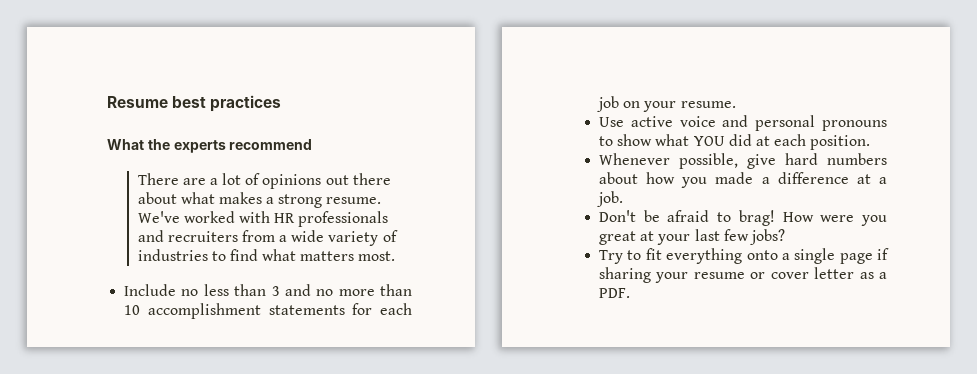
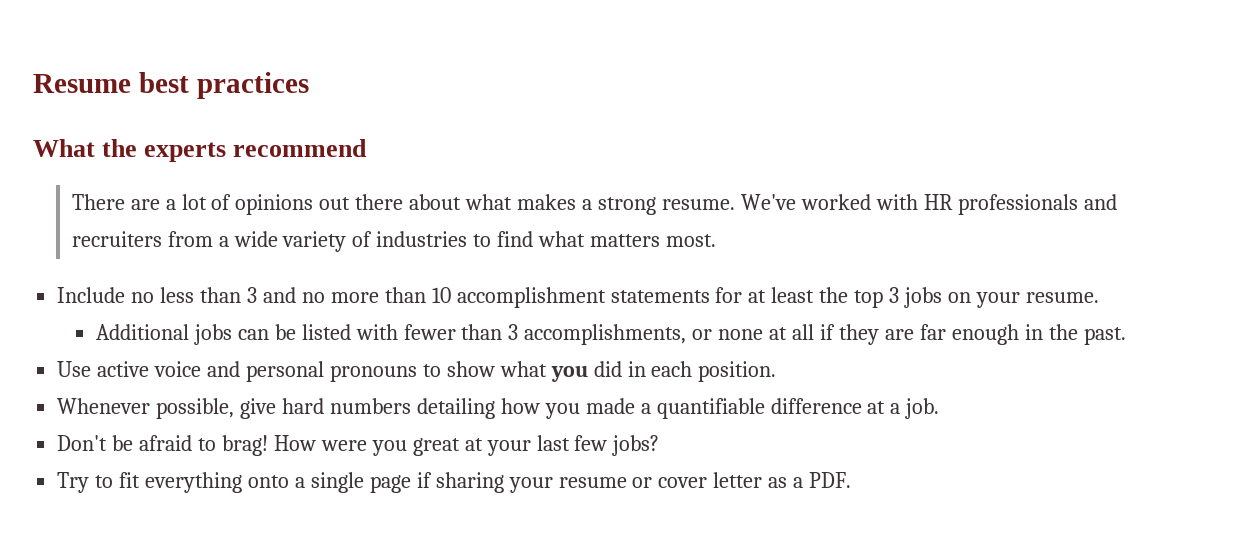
[379,303,412,315] [597,96,736,112] each job on your resume. -> [748,287,1099,308] [95,324,1126,345] at least the top 3 jobs on your resume. // Additional jobs can be listed with fewer than 3 accomplishments, or none at all if they are far enough in the past.
[693,134,770,146] YOU did at -> [550,361,646,382] you did in
[599,172,639,184] about -> [416,398,495,419] detailing
(770, 180) none -> [656,398,765,419] quantifiable

